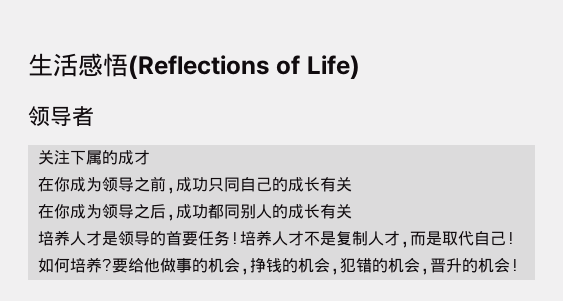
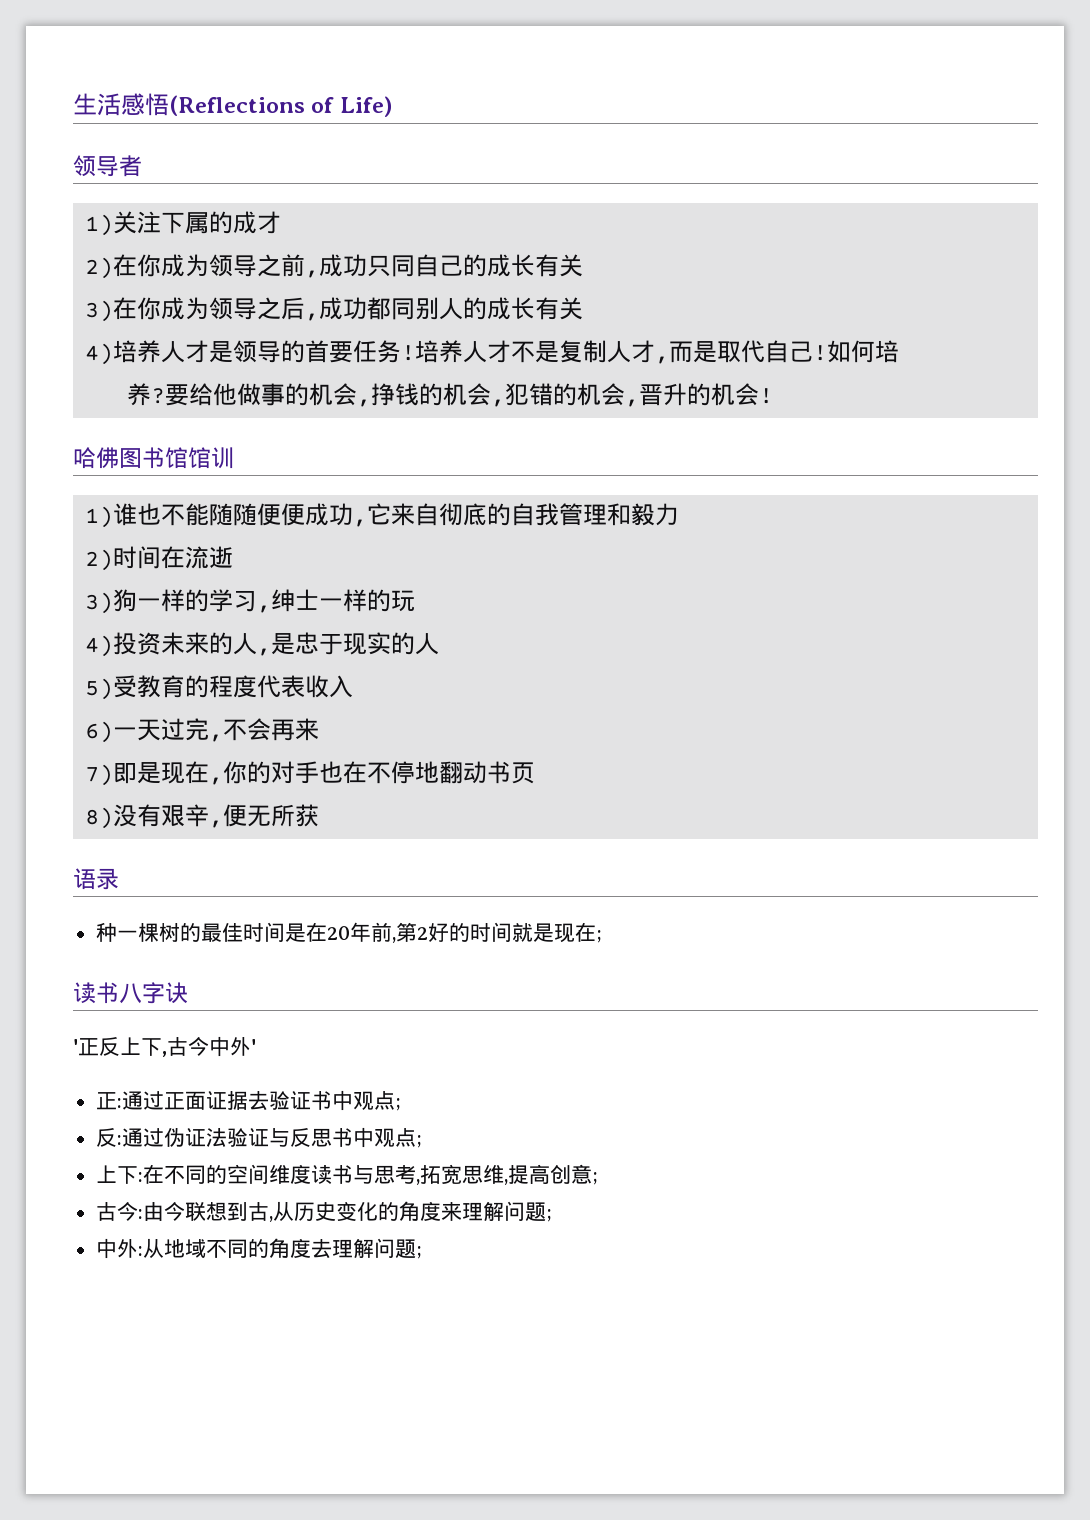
(94, 116) none -> [85,214,114,236] 1)
(150, 157) none -> [85,257,114,279] 2)
(352, 184) none -> [85,300,114,322] 3)
(352, 211) none -> [85,343,114,365] 4)
(86, 265) none -> (900, 351) //
(520, 265) none -> [73,447,234,469] [85,503,680,528] [85,546,234,571] [85,589,416,614] [85,632,440,657] [85,675,354,700] [85,718,320,743] [85,761,536,786] [85,804,320,829] [73,868,119,890] [95,922,602,943] [73,982,188,1004] [73,1036,256,1057] [95,1090,401,1111] [95,1127,422,1148] [95,1164,598,1185] [95,1201,552,1222] [95,1238,422,1259] // 哈佛图书馆馆训 // 1)谁也不能随随便便成功,它来自彻底的自我管理和毅力 // 2)时间在流逝 // 3)狗一样的学习,绅士一样的玩 // 4)投资未来的人,是忠于现实的人 // 5)受教育的程度代表收入 // 6)一天过完,不会再来 // 7)即是现在,你的对手也在不停地翻动书页 // 8)没有艰辛,便无所获 // 语录 // 种一棵树的最佳时间是在20年前,第2好的时间就是现在; // 读书八字诀 // '正反上下,古今中外' // 正:通过正面证据去验证书中观点; // 反:通过伪证法验证与反思书中观点; // 上下:在不同的空间维度读书与思考,拓宽思维,提高创意; // 古今:由今联想到古,从历史变化的角度来理解问题; // 中外:从地域不同的角度去理解问题;

